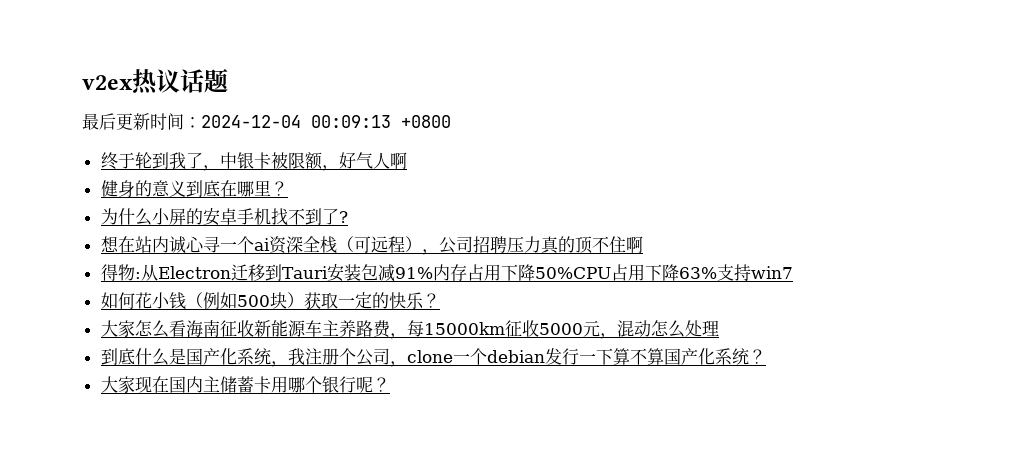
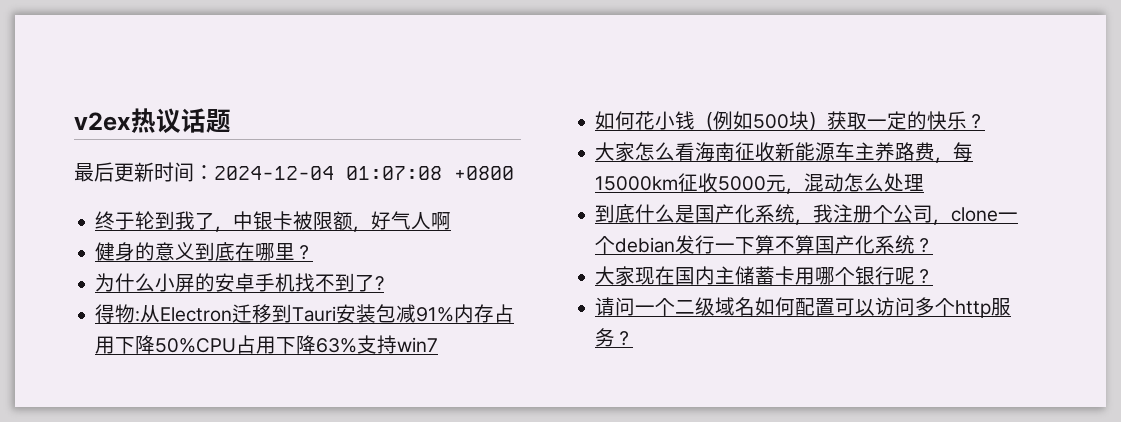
[311,115,391,128] 00:09:13 -> [346,166,442,180] 01:07:08
[100,236,643,255] // 想在站内诚心寻一个ai资深全栈（可远程），公司招聘压力真的顶不住啊 -> (385, 283) none
(390, 384) none -> [595,297,1012,318] [595,328,634,347] // 请问一个二级域名如何配置可以访问多个http服务？

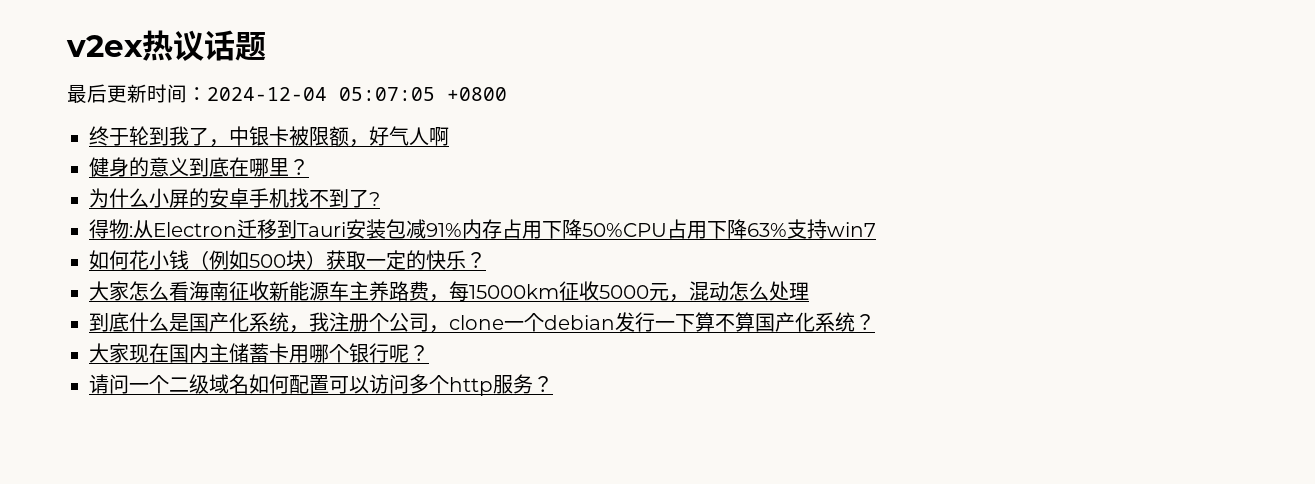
[346,166,442,180] 01:07:08 -> [339,87,435,101] 05:07:05

